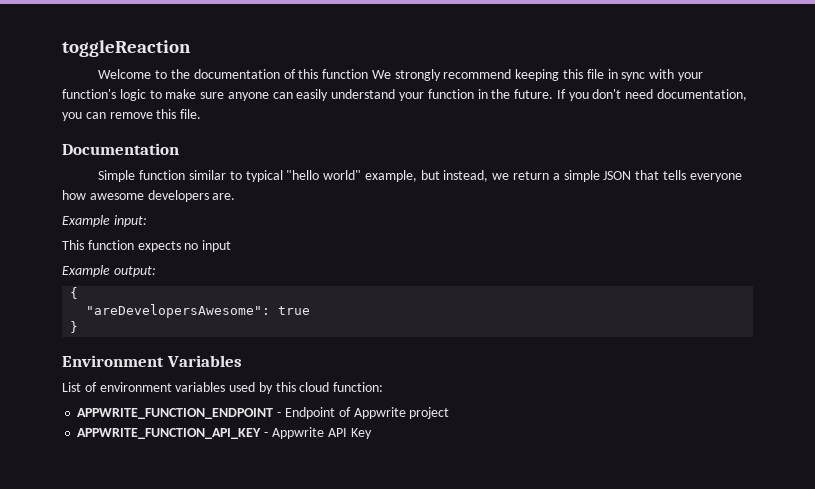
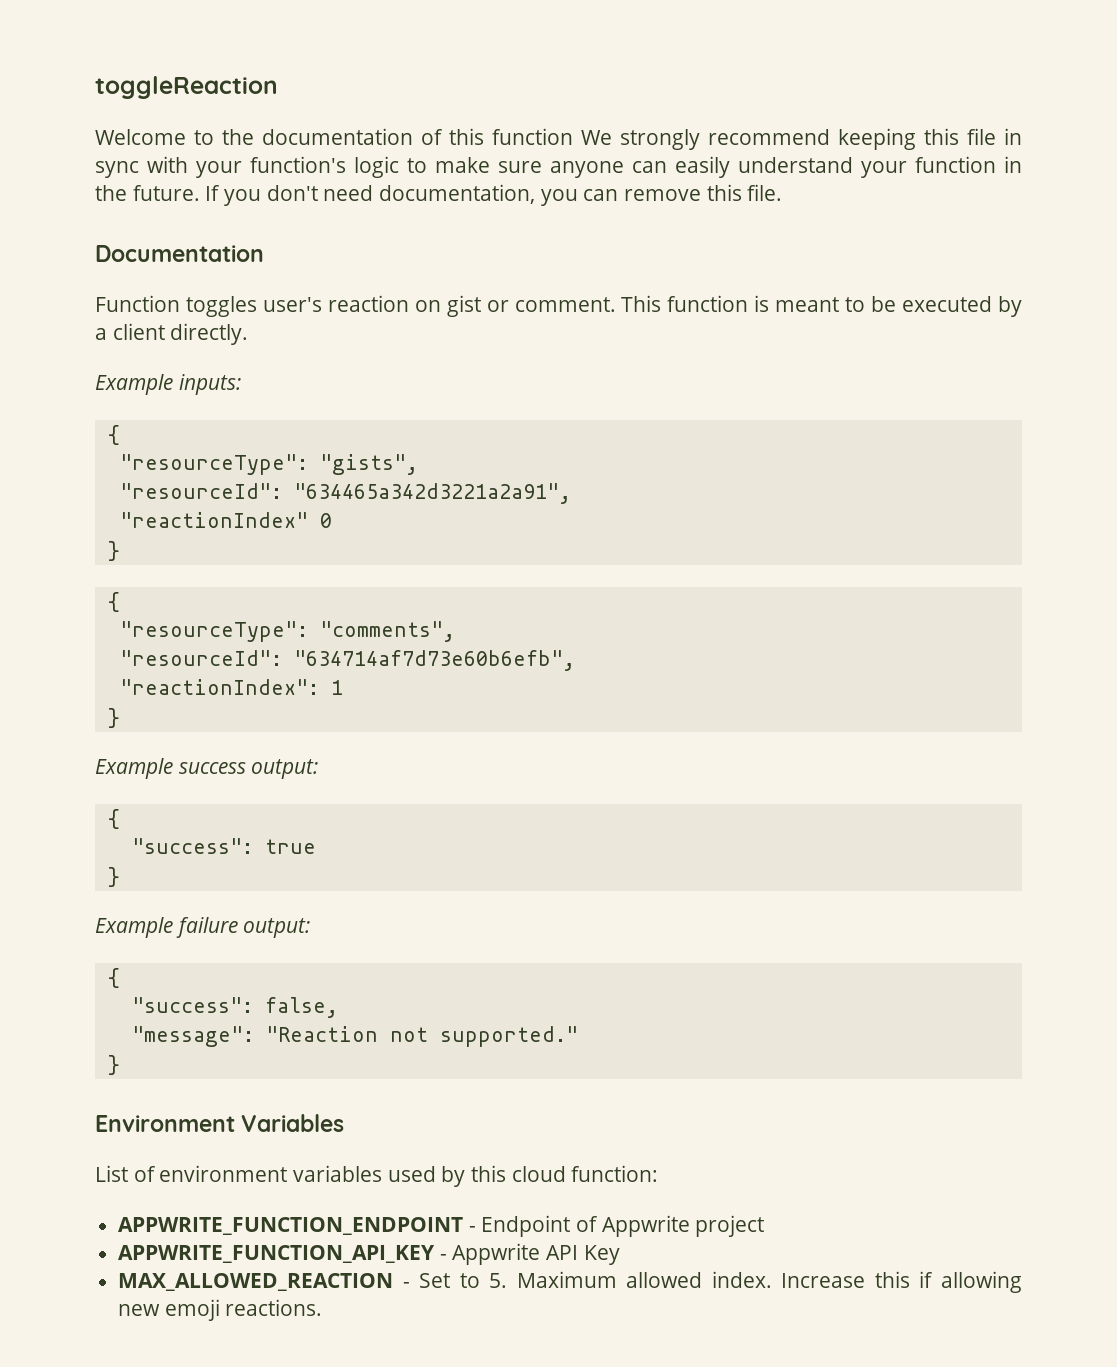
[98,170,742,182] [62,190,236,202] [62,215,147,227] [62,240,232,252] [62,265,156,277] [70,287,79,299] [86,304,271,318] Simple function similar to typical "hello world" example, but instead, we return a simple JSON that tells everyone how awesome developers are. // Example input: // This function expects no input // Example output: // { // "areDevelopersAwesome": -> [95,295,1022,317] [95,323,249,345] [95,374,241,395] [107,425,120,445] [119,454,418,475] [119,483,571,504] [119,512,332,528] [107,541,120,561] [107,592,120,612] [119,621,455,642] [119,650,575,671] [119,679,343,695] [107,708,120,728] [95,758,319,779] [107,809,120,829] [131,838,253,854] Function toggles user's reaction on gist or comment. This function is meant to be executed by a client directly. // Example inputs: // { // "resourceType": "gists", // "resourceId": "634465a342d3221a2a91", // "reactionIndex" 0 // } // { // "resourceType": "comments", // "resourceId": "634714af7d73e60b6efb", // "reactionIndex": 1 // } // Example success output: // { // "success":
(79, 327) none -> [95,917,311,938] [107,968,120,988] [131,997,338,1018] [131,1026,578,1047] [107,1055,120,1075] // Example failure output: // { // "success": false, // "message": "Reaction not supported." // }
(372, 433) none -> [118,1271,1022,1293] [118,1299,323,1321] // MAX_ALLOWED_REACTION - Set to 5. Maximum allowed index. Increase this if allowing new emoji reactions.

